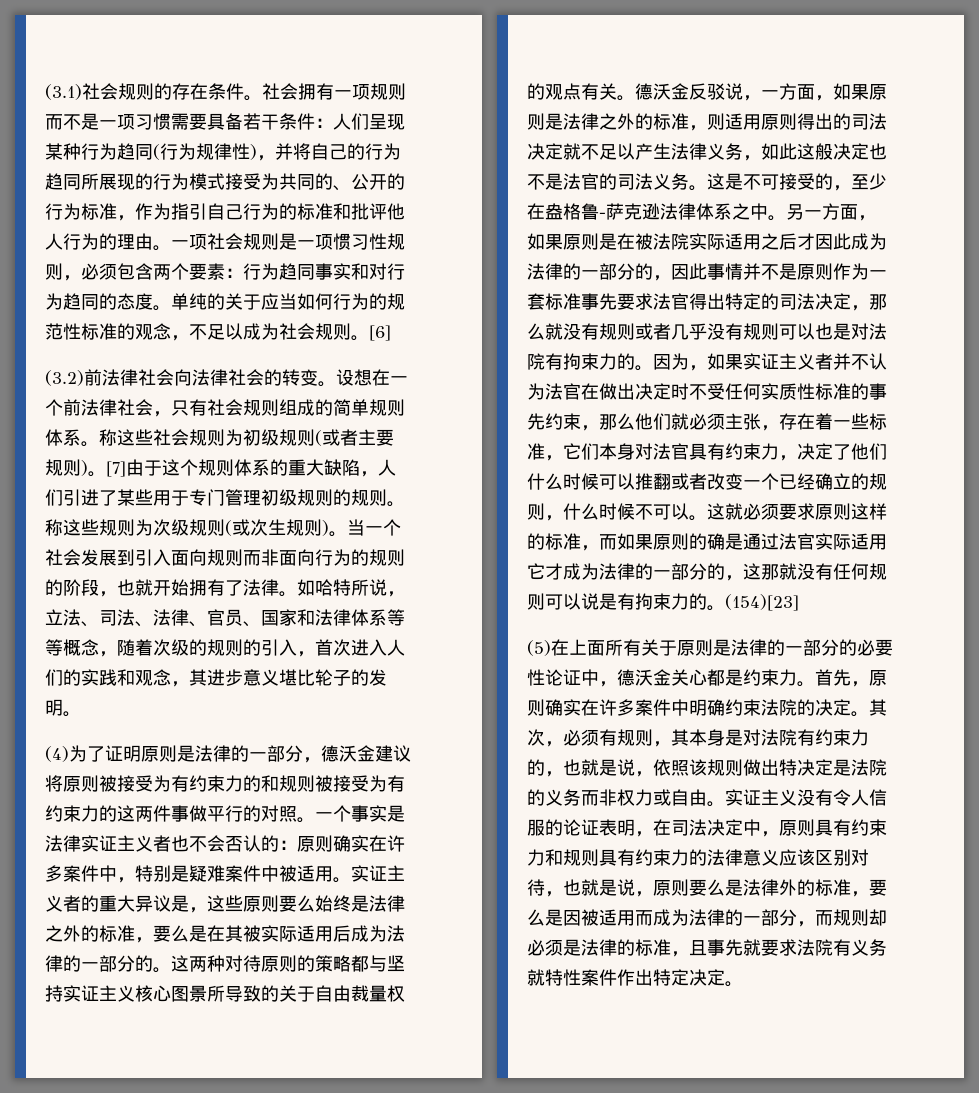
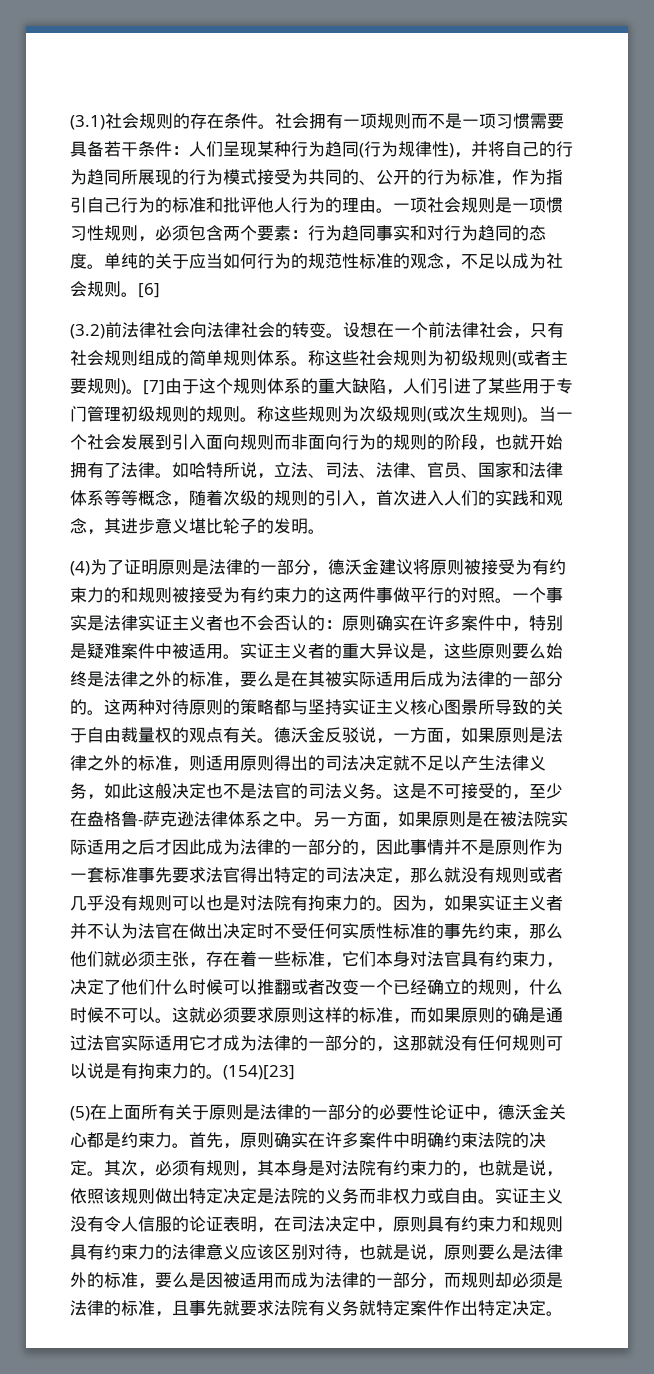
(797, 767) none -> [206,1188,223,1204] 定
[563,969,581,986] 性 -> [393,1300,410,1316] 定

